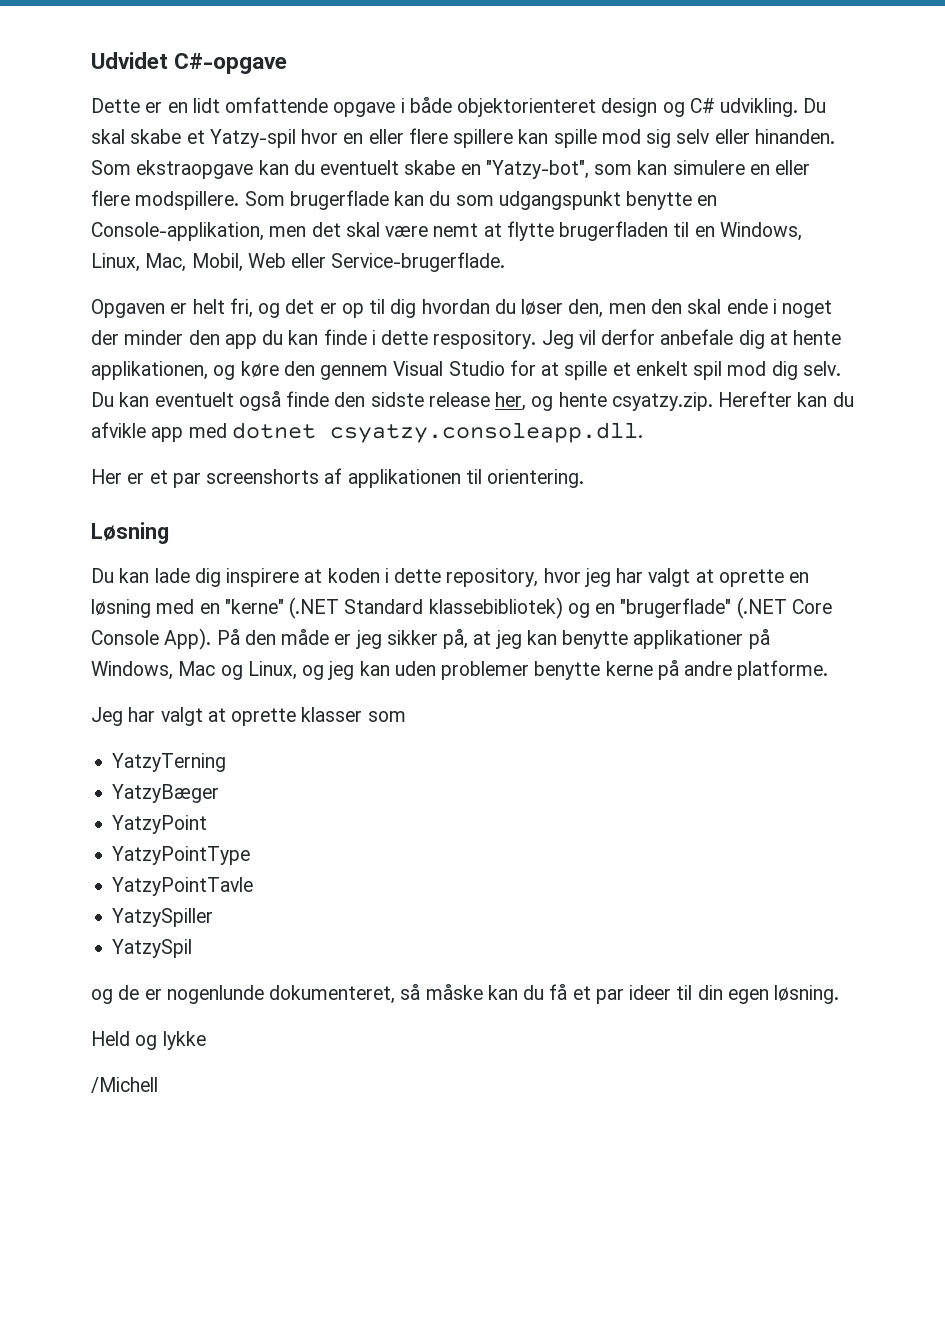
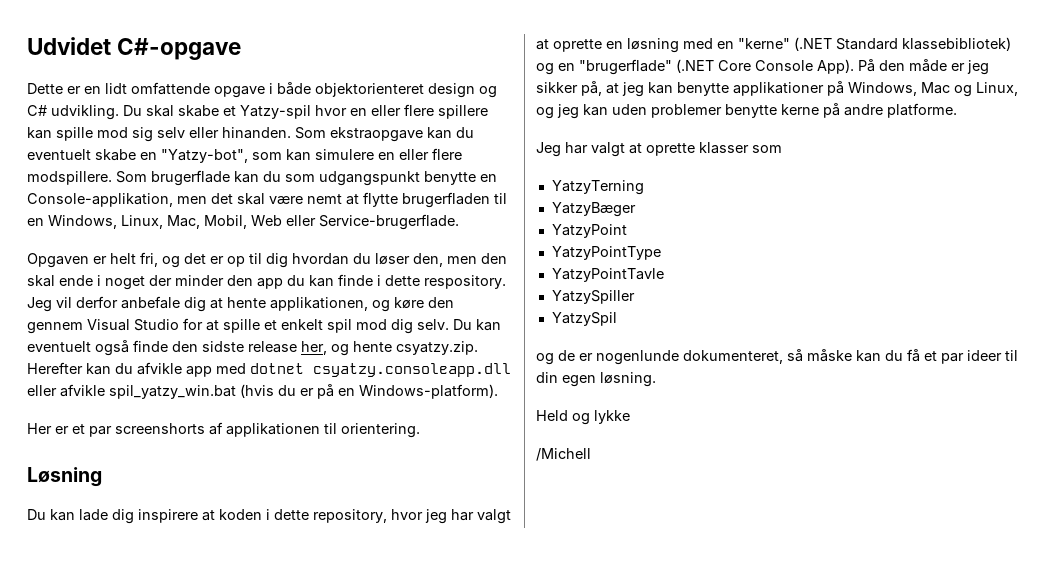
[329,422,643,443] csyatzy.consoleapp.dll. -> [313,363,511,377] [27,384,498,399] csyatzy.consoleapp.dll eller afvikle spil_yatzy_win.bat (hvis du er på en Windows-platform).

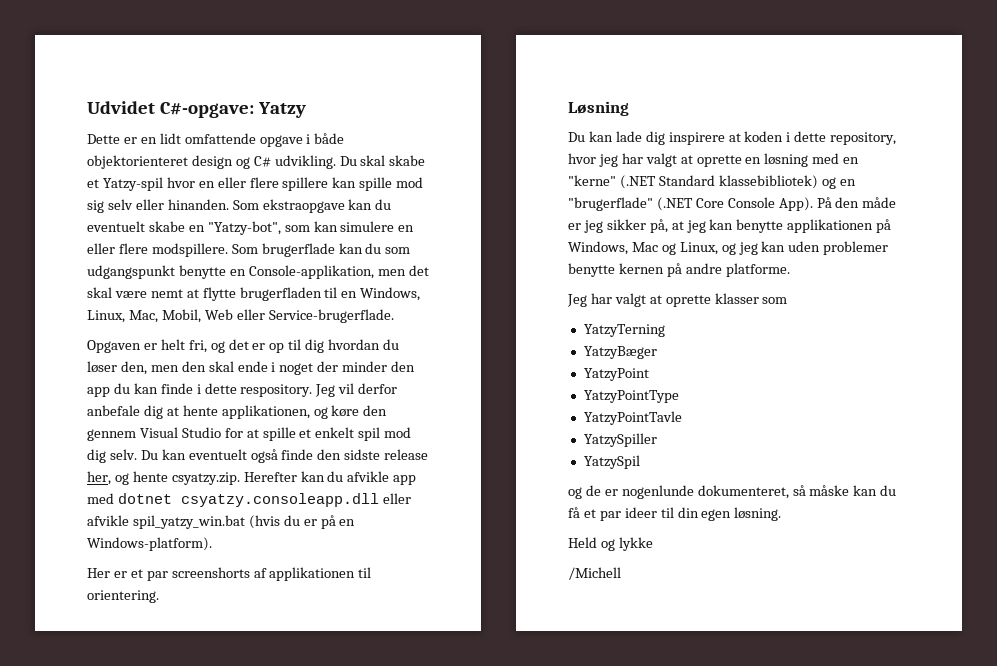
[117,38,242,60] C#-opgave -> [159,102,306,118] C#-opgave: Yatzy
[733,82,824,96] applikationer -> [787,219,874,233] applikationen
[781,104,819,115] kerne -> [618,263,664,274] kernen

